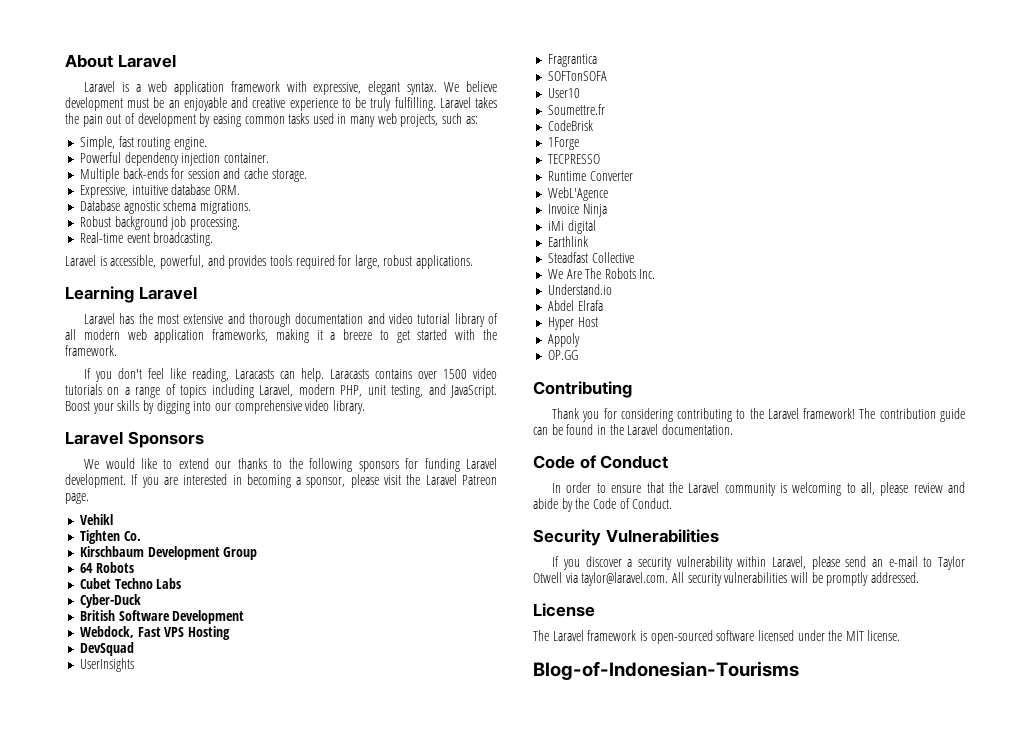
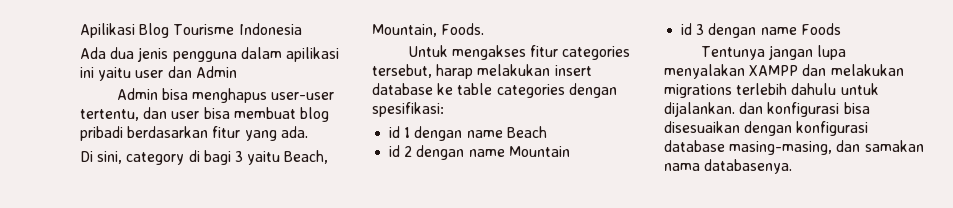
[65,54,176,68] [84,81,497,95] [65,97,497,111] [65,113,478,127] [79,136,207,150] [79,152,269,166] [79,168,307,182] [79,184,240,198] [79,200,251,214] [79,216,240,230] [79,232,214,246] [65,255,474,269] [65,286,197,303] [84,313,498,327] [65,329,498,343] [65,345,117,356] [84,368,497,382] [65,384,497,398] [65,400,365,414] [65,431,204,448] [84,458,498,472] [65,474,498,488] [65,493,89,504] [79,514,113,525] [79,530,141,544] [79,546,258,560] [79,562,134,573] [79,578,182,589] [79,594,141,608] [79,610,245,624] [79,626,230,640] [79,642,134,656] [79,658,134,672] [547,54,597,67] [547,71,607,81] [547,88,580,98] [547,104,605,115] [547,120,593,131] [547,137,579,150] [547,154,600,164] [547,171,633,181] [547,187,608,201] [547,204,607,217] [547,220,596,234] [547,236,588,247] [547,252,634,263] [547,268,656,279] [547,284,612,295] [547,300,603,311] [547,317,598,330] [547,333,580,347] [547,350,578,360] [533,381,632,398] [552,408,965,422] [533,424,733,435] [533,455,669,469] [552,482,965,496] [533,498,673,512] [533,529,719,546] [552,556,966,570] [533,572,919,586] [533,603,595,617] [533,630,901,644] [533,661,799,680] About Laravel // Laravel is a web application framework with expressive, elegant syntax. We believe development must be an enjoyable and creative experience to be truly fulfilling. Laravel takes the pain out of development by easing common tasks used in many web projects, such as: // Simple, fast routing engine. // Powerful dependency injection container. // Multiple back-ends for session and cache storage. // Expressive, intuitive database ORM. // Database agnostic schema migrations. // Robust background job processing. // Real-time event broadcasting. // Laravel is accessible, powerful, and provides tools required for large, robust applications. // Learning Laravel // Laravel has the most extensive and thorough documentation and video tutorial library of all modern web application frameworks, making it a breeze to get started with the framework. // If you don't feel like reading, Laracasts can help. Laracasts contains over 1500 video tutorials on a range of topics including Laravel, modern PHP, unit testing, and JavaScript. Boost your skills by digging into our comprehensive video library. // Laravel Sponsors // We would like to extend our thanks to the following sponsors for funding Laravel development. If you are interested in becoming a sponsor, please visit the Laravel Patreon page. // Vehikl // Tighten Co. // Kirschbaum Development Group // 64 Robots // Cubet Techno Labs // Cyber-Duck // British Software Development // Webdock, Fast VPS Hosting // DevSquad // UserInsights // Fragrantica // SOFTonSOFA // User10 // Soumettre.fr // CodeBrisk // 1Forge // TECPRESSO // Runtime Converter // WebL'Agence // Invoice Ninja // iMi digital // Earthlink // Steadfast Collective // We Are The Robots Inc. // Understand.io // Abdel Elrafa // Hyper Host // Appoly // OP.GG // Contributing // Thank you for considering contributing to the Laravel framework! The contribution guide can be found in the Laravel documentation. // Code of Conduct // In order to ensure that the Laravel community is welcoming to all, please review and abide by the Code of Conduct. // Security Vulnerabilities // If you discover a security vulnerability within Laravel, please send an e-mail to Taylor Otwell via taylor@laravel.com. All security vulnerabilities will be promptly addressed. // License // The Laravel framework is open-sourced software licensed under the MIT license. // Blog-of-Indonesian-Tourisms -> [80,23,302,38] [80,47,339,62] [80,66,237,81] [116,88,335,103] [80,107,329,122] [80,126,308,141] [80,150,329,165] [372,23,485,37] [408,45,631,60] [372,64,592,79] [372,83,617,98] [372,102,444,117] [389,126,547,141] [389,145,570,160] [681,23,841,38] [700,45,846,60] [664,64,904,79] [664,83,879,98] [664,102,870,117] [664,121,869,136] [664,140,924,155] [664,159,793,174] Apilikasi Blog Tourisme Indonesia // Ada dua jenis pengguna dalam apilikasi ini yaitu user dan Admin // Admin bisa menghapus user-user tertentu, dan user bisa membuat blog pribadi berdasarkan fitur yang ada. // Di sini, category di bagi 3 yaitu Beach, Mountain, Foods. // Untuk mengakses fitur categories tersebut, harap melakukan insert database ke table categories dengan spesifikasi: // id 1 dengan name Beach // id 2 dengan name Mountain // id 3 dengan name Foods // Tentunya jangan lupa menyalakan XAMPP dan melakukan migrations terlebih dahulu untuk dijalankan. dan konfigurasi bisa disesuaikan dengan konfigurasi database masing-masing, dan samakan nama databasenya.

